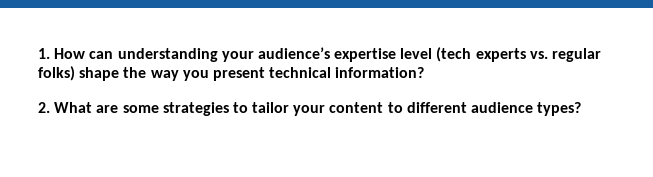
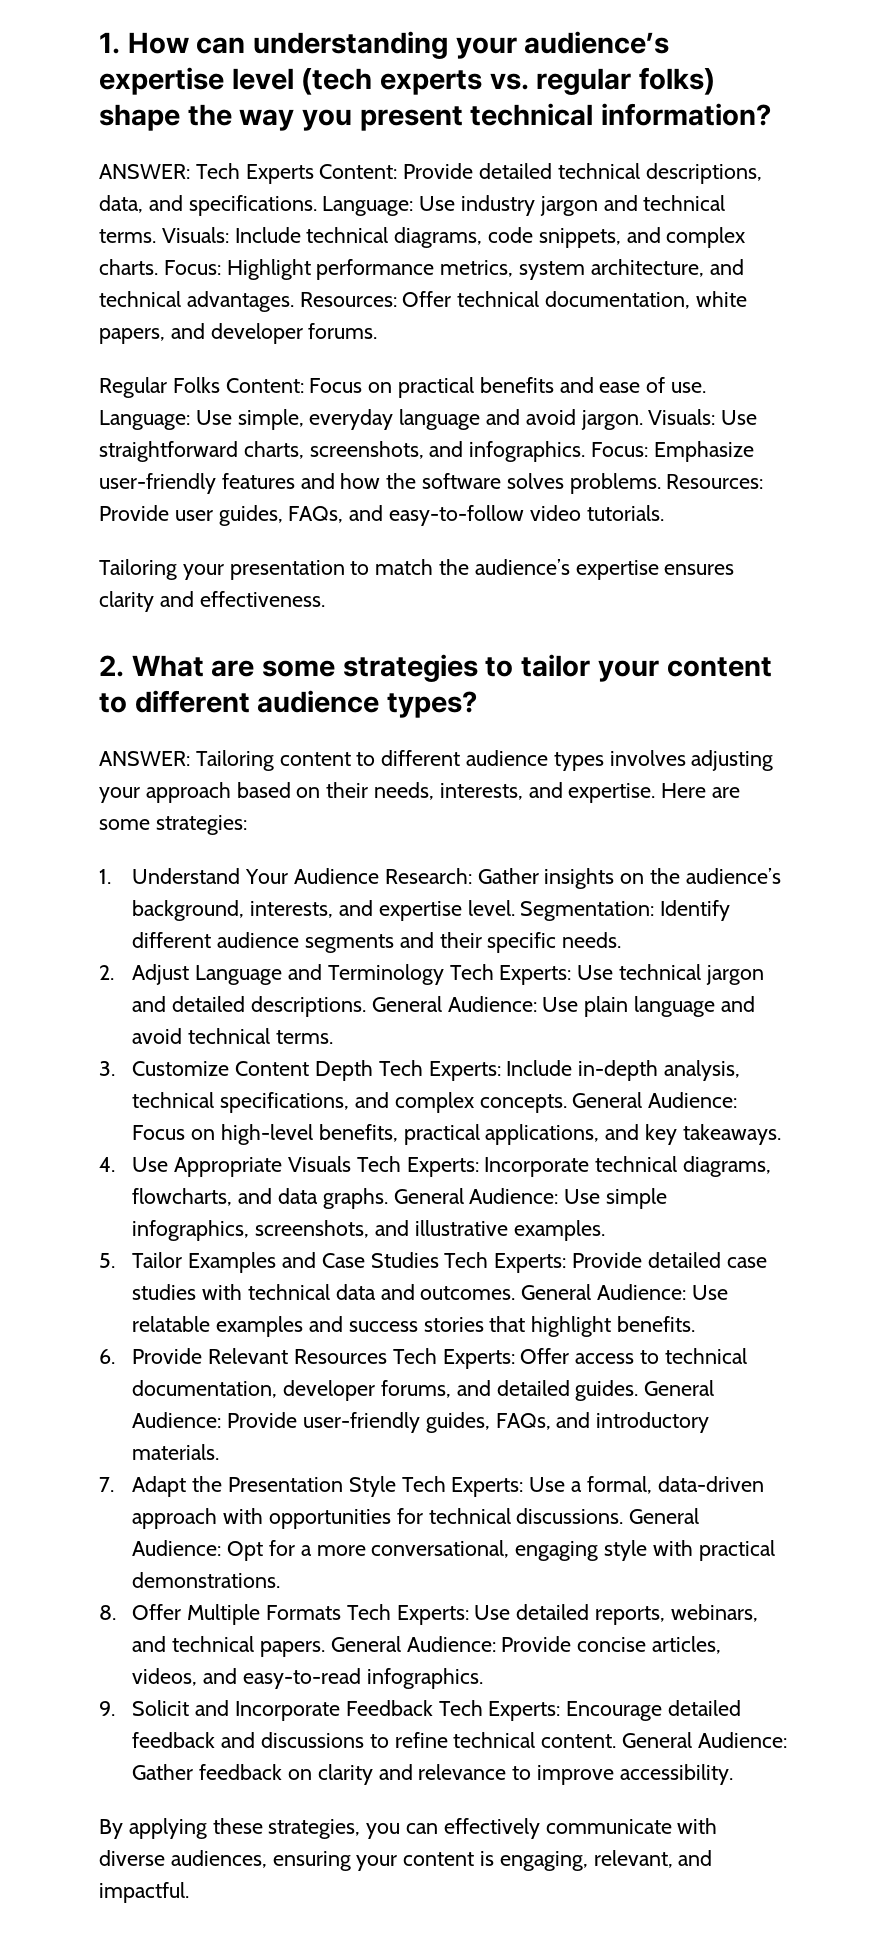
(425, 72) none -> [99,163,762,184] [99,195,726,216] [99,227,746,248] [99,259,744,280] [99,291,747,312] [99,323,378,344] [99,377,707,398] [99,409,758,430] [99,441,754,462] [99,473,764,494] [99,505,664,526] [99,559,735,580] [99,591,325,612] // ANSWER: Tech Experts Content: Provide detailed technical descriptions, data, and specifications. Language: Use industry jargon and technical terms. Visuals: Include technical diagrams, code snippets, and complex charts. Focus: Highlight performance metrics, system architecture, and technical advantages. Resources: Offer technical documentation, white papers, and developer forums. // Regular Folks Content: Focus on practical benefits and ease of use. Language: Use simple, everyday language and avoid jargon. Visuals: Use straightforward charts, screenshots, and infographics. Focus: Emphasize user-friendly features and how the software solves problems. Resources: Provide user guides, FAQs, and easy-to-follow video tutorials. // Tailoring your presentation to match the audience’s expertise ensures clarity and effectiveness.
(582, 109) none -> [99,750,774,771] [99,782,741,803] [99,815,247,835] [99,868,781,889] [132,900,731,921] [132,932,622,953] [99,964,764,985] [132,996,755,1017] [132,1028,333,1044] [99,1060,740,1081] [132,1092,738,1113] [132,1124,781,1145] [99,1156,771,1177] [132,1188,667,1209] [132,1220,605,1241] [99,1252,767,1273] [132,1284,728,1300] [132,1316,695,1337] [99,1348,747,1369] [132,1380,715,1401] [132,1412,710,1433] [132,1444,220,1460] [99,1476,764,1497] [132,1508,700,1529] [132,1540,775,1561] [132,1572,281,1588] [99,1604,758,1625] [132,1636,721,1657] [132,1668,483,1689] [99,1700,741,1721] [132,1732,787,1748] [132,1764,733,1785] [99,1818,718,1839] [99,1850,713,1871] [99,1882,189,1903] // ANSWER: Tailoring content to different audience types involves adjusting your approach based on their needs, interests, and expertise. Here are some strategies: // 1. Understand Your Audience Research: Gather insights on the audience’s background, interests, and expertise level. Segmentation: Identify different audience segments and their specific needs. // 2. Adjust Language and Terminology Tech Experts: Use technical jargon and detailed descriptions. General Audience: Use plain language and avoid technical terms. // 3. Customize Content Depth Tech Experts: Include in-depth analysis, technical specifications, and complex concepts. General Audience: Focus on high-level benefits, practical applications, and key takeaways. // 4. Use Appropriate Visuals Tech Experts: Incorporate technical diagrams, flowcharts, and data graphs. General Audience: Use simple infographics, screenshots, and illustrative examples. // 5. Tailor Examples and Case Studies Tech Experts: Provide detailed case studies with technical data and outcomes. General Audience: Use relatable examples and success stories that highlight benefits. // 6. Provide Relevant Resources Tech Experts: Offer access to technical documentation, developer forums, and detailed guides. General Audience: Provide user-friendly guides, FAQs, and introductory materials. // 7. Adapt the Presentation Style Tech Experts: Use a formal, data-driven approach with opportunities for technical discussions. General Audience: Opt for a more conversational, engaging style with practical demonstrations. // 8. Offer Multiple Formats Tech Experts: Use detailed reports, webinars, and technical papers. General Audience: Provide concise articles, videos, and easy-to-read infographics. // 9. Solicit and Incorporate Feedback Tech Experts: Encourage detailed feedback and discussions to refine technical content. General Audience: Gather feedback on clarity and relevance to improve accessibility. // By applying these strategies, you can effectively communicate with diverse audiences, ensuring your content is engaging, relevant, and impactful.

